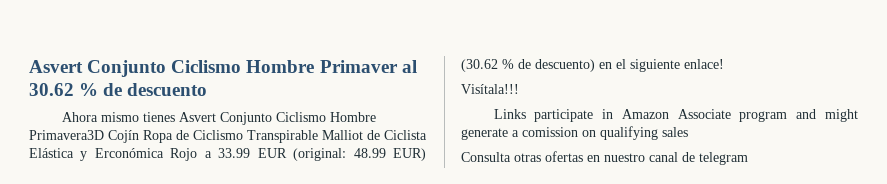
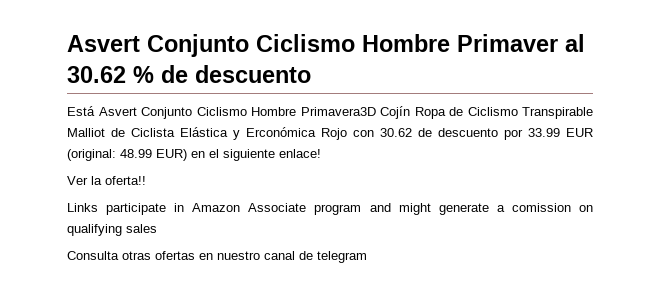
[61,112,175,122] Ahora mismo tienes -> [67,106,95,116] Está
[204,151,212,158] a -> [353,128,523,140] con 30.62 de descuento por
[461,59,595,72] (30.62 % de descuento) -> (187, 155) none
[461,84,519,94] Visítala!!! -> [67,176,146,185] Ver la oferta!!

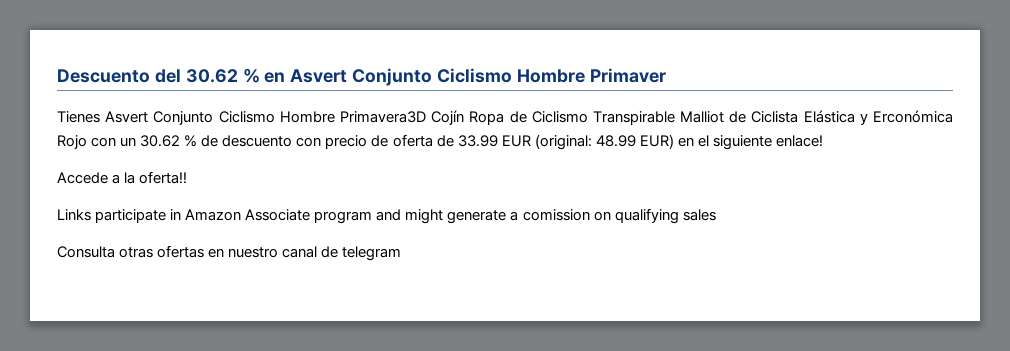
(67, 43) none -> [57,68,286,83] Descuento del 30.62 % en
[565,34,585,52] [67,65,311,83] [67,106,95,116] al 30.62 % de descuento // Está -> [57,111,100,123] // Tienes
[380,128,523,140] 30.62 de descuento por -> [120,134,454,149] un 30.62 % de descuento con precio de oferta de
[67,176,88,185] Ver -> [57,172,121,184] Accede a

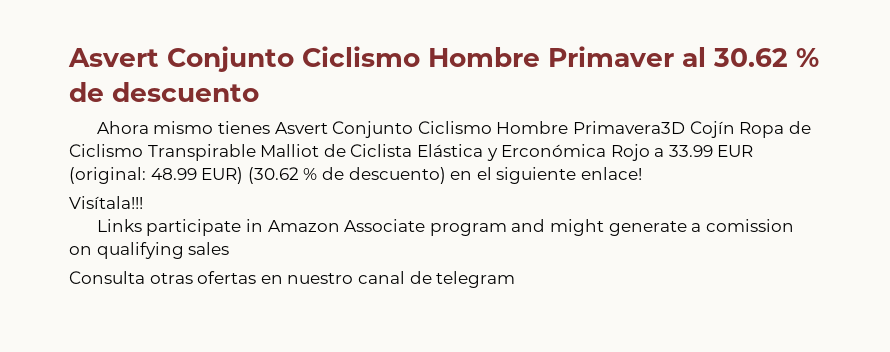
[57,68,286,83] Descuento del 30.62 % en -> (68, 57) none
[57,111,100,123] // Tienes -> [682,47,819,67] [69,82,259,102] [96,121,271,134] al 30.62 % de descuento // Ahora mismo tienes
[91,134,454,149] con un 30.62 % de descuento con precio de oferta de -> [654,148,665,157] a
(674, 141) none -> [247,167,446,184] (30.62 % de descuento)
[57,171,188,184] Accede a la oferta!! -> [69,196,143,209] Visítala!!!

